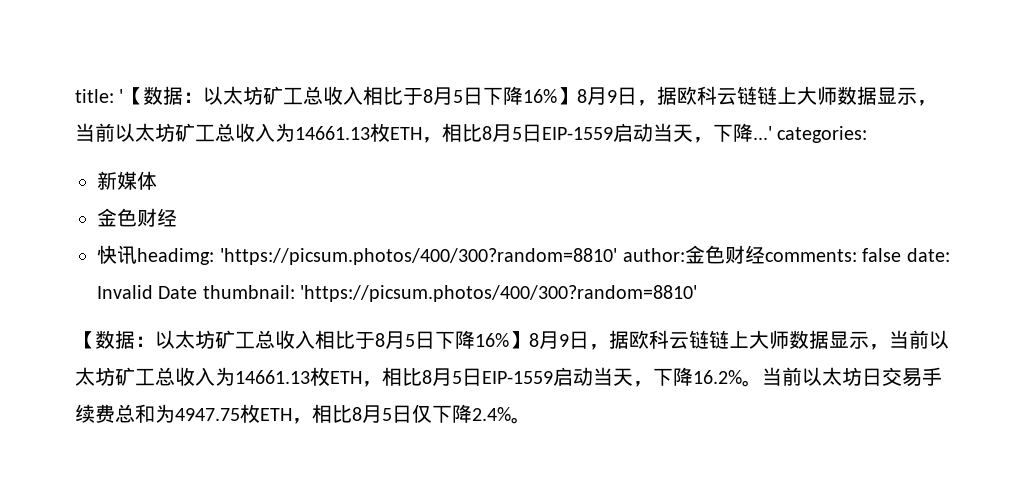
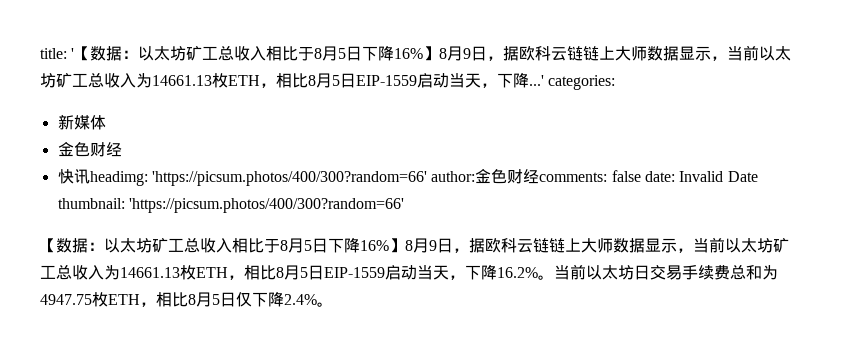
[219,248,617,265] 'https://picsum.photos/400/300?random=8810' -> [151,171,427,186] 'https://picsum.photos/400/300?random=66'
[300,285,698,302] 'https://picsum.photos/400/300?random=8810' -> [128,198,404,213] 'https://picsum.photos/400/300?random=66'

